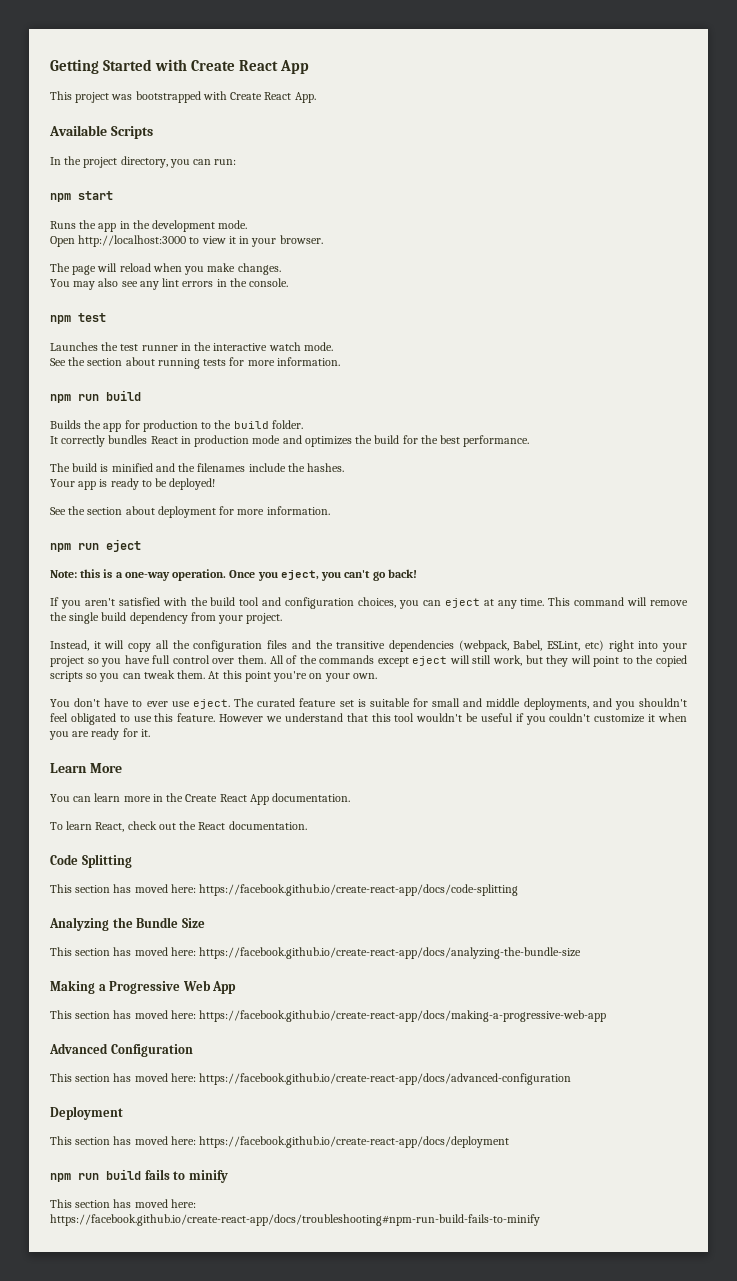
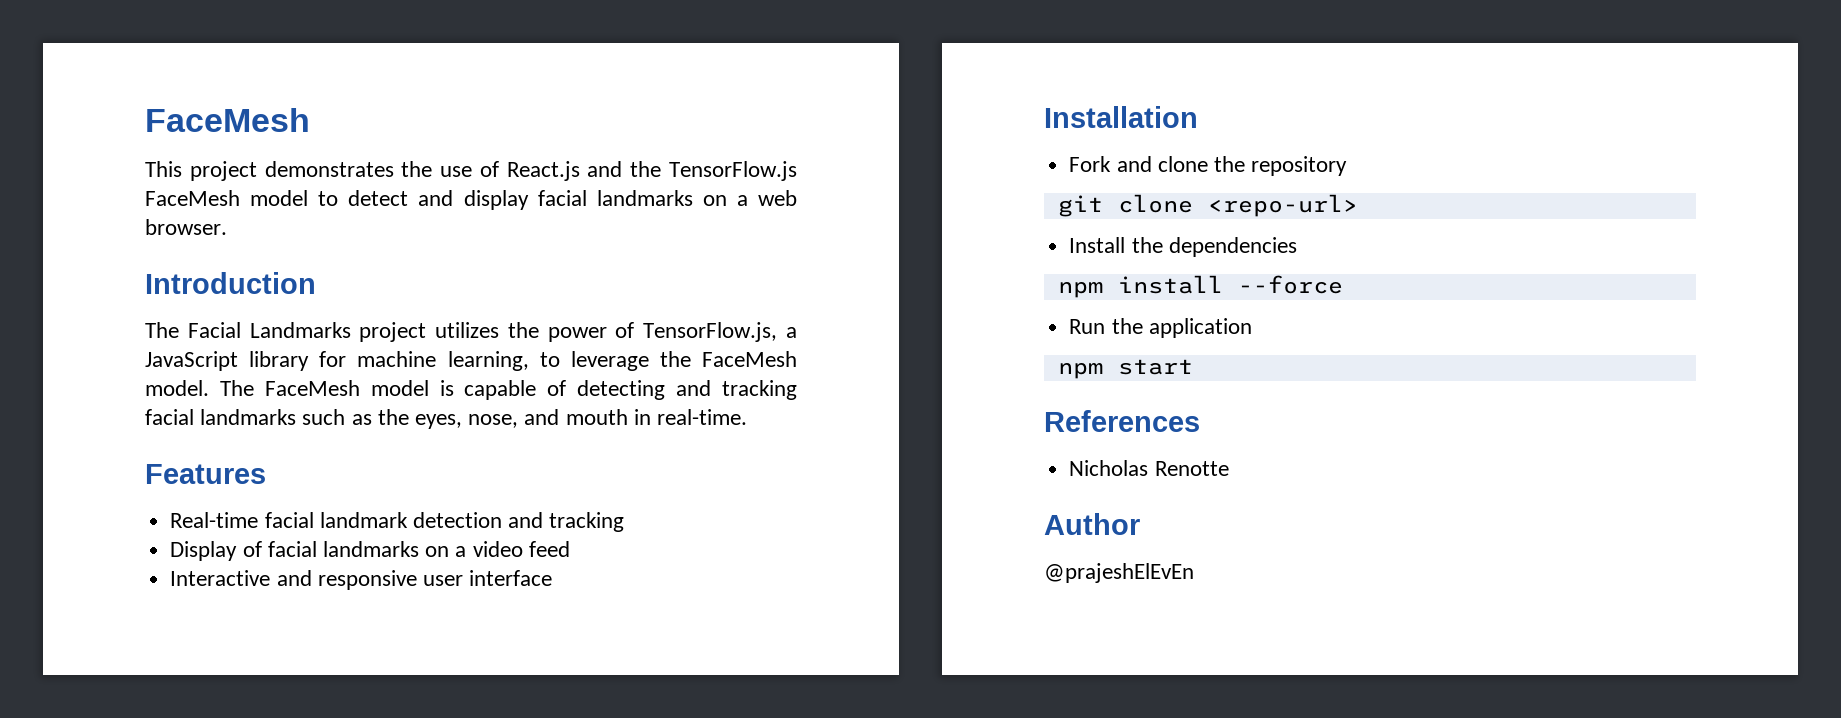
[50,59,310,74] [50,91,316,103] [49,125,153,139] [50,156,237,168] [50,191,113,202] [50,220,248,232] [50,235,323,247] [50,263,281,275] [50,278,289,290] [50,313,106,324] [50,342,333,351] [50,357,340,369] [50,390,141,403] [50,420,303,432] [50,435,530,447] [50,463,345,472] [50,478,216,490] [50,506,330,518] [50,539,141,552] [50,569,417,581] [50,597,688,609] [50,612,283,624] [50,640,687,652] [50,655,688,667] [50,670,377,682] [50,698,687,710] [50,713,688,725] [49,728,150,740] [50,763,122,773] [50,793,351,805] [50,821,307,832] [50,854,132,868] [50,884,519,896] [49,917,205,931] [50,947,582,959] [50,980,237,994] [50,1010,607,1022] [49,1043,193,1057] [50,1073,572,1085] [50,1106,123,1120] [50,1136,510,1148] [50,1169,228,1183] [50,1199,196,1208] [50,1214,540,1226] Getting Started with Create React App // This project was bootstrapped with Create React App. // Available Scripts // In the project directory, you can run: // npm start // Runs the app in the development mode. // Open http://localhost:3000 to view it in your browser. // The page will reload when you make changes. // You may also see any lint errors in the console. // npm test // Launches the test runner in the interactive watch mode. // See the section about running tests for more information. // npm run build // Builds the app for production to the build folder. // It correctly bundles React in production mode and optimizes the build for the best performance. // The build is minified and the filenames include the hashes. // Your app is ready to be deployed! // See the section about deployment for more information. // npm run eject // Note: this is a one-way operation. Once you eject, you can't go back! // If you aren't satisfied with the build tool and configuration choices, you can eject at any time. This command will remove the single build dependency from your project. // Instead, it will copy all the configuration files and the transitive dependencies (webpack, Babel, ESLint, etc) right into your project so you have full control over them. All of the commands except eject will still work, but they will point to the copied scripts so you can tweak them. At this point you're on your own. // You don't have to ever use eject. The curated feature set is suitable for small and middle deployments, and you shouldn't feel obligated to use this feature. However we understand that this tool wouldn't be useful if you couldn't customize it when you are ready for it. // Learn More // You can learn more in the Create React App documentation. // To learn React, check out the React documentation. // Code Splitting // This section has moved here: https://facebook.github.io/create-react-app/docs/code-splitting // Analyzing the Bundle Size // This section has moved here: https://facebook.github.io/create-react-app/docs/analyzing-the-bundle-size // Making a Progressive Web App // This section has moved here: https://facebook.github.io/create-react-app/docs/making-a-progressive-web-app // Advanced Configuration // This section has moved here: https://facebook.github.io/create-react-app/docs/advanced-configuration // Deployment // This section has moved here: https://facebook.github.io/create-react-app/docs/deployment // npm run build fails to minify // This section has moved here: https://facebook.github.io/create-react-app/docs/troubleshooting#npm-run-build-fails-to-minify -> [145,108,310,132] [145,161,797,181] [145,190,798,210] [145,219,227,235] [145,272,316,294] [145,322,797,342] [145,351,797,371] [145,380,797,400] [145,409,748,429] [145,464,266,484] [170,512,625,532] [170,541,570,561] [170,570,553,590] [1044,106,1198,128] [1069,156,1348,176] [1057,194,1358,217] [1069,237,1297,257] [1057,275,1343,298] [1069,318,1252,338] [1057,359,1193,379] [1044,410,1200,432] [1069,460,1229,476] [1044,513,1140,535] [1044,563,1194,583] FaceMesh // This project demonstrates the use of React.js and the TensorFlow.js FaceMesh model to detect and display facial landmarks on a web browser. // Introduction // The Facial Landmarks project utilizes the power of TensorFlow.js, a JavaScript library for machine learning, to leverage the FaceMesh model. The FaceMesh model is capable of detecting and tracking facial landmarks such as the eyes, nose, and mouth in real-time. // Features // Real-time facial landmark detection and tracking // Display of facial landmarks on a video feed // Interactive and responsive user interface // Installation // Fork and clone the repository // git clone <repo-url> // Install the dependencies // npm install --force // Run the application // npm start // References // Nicholas Renotte // Author // @prajeshElEvEn

